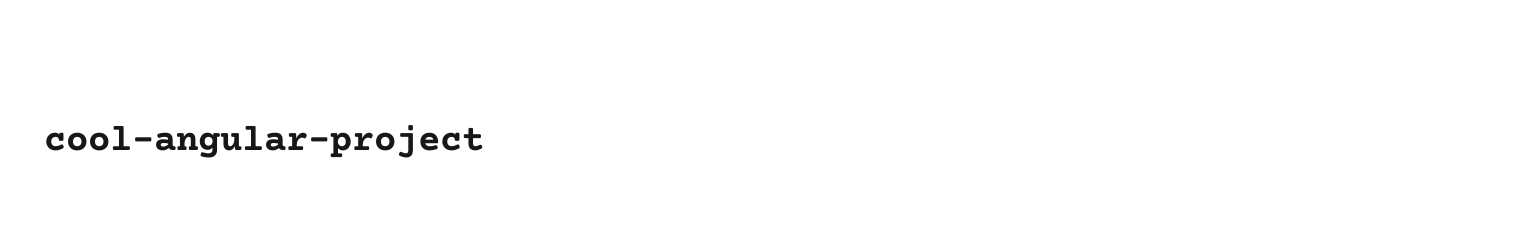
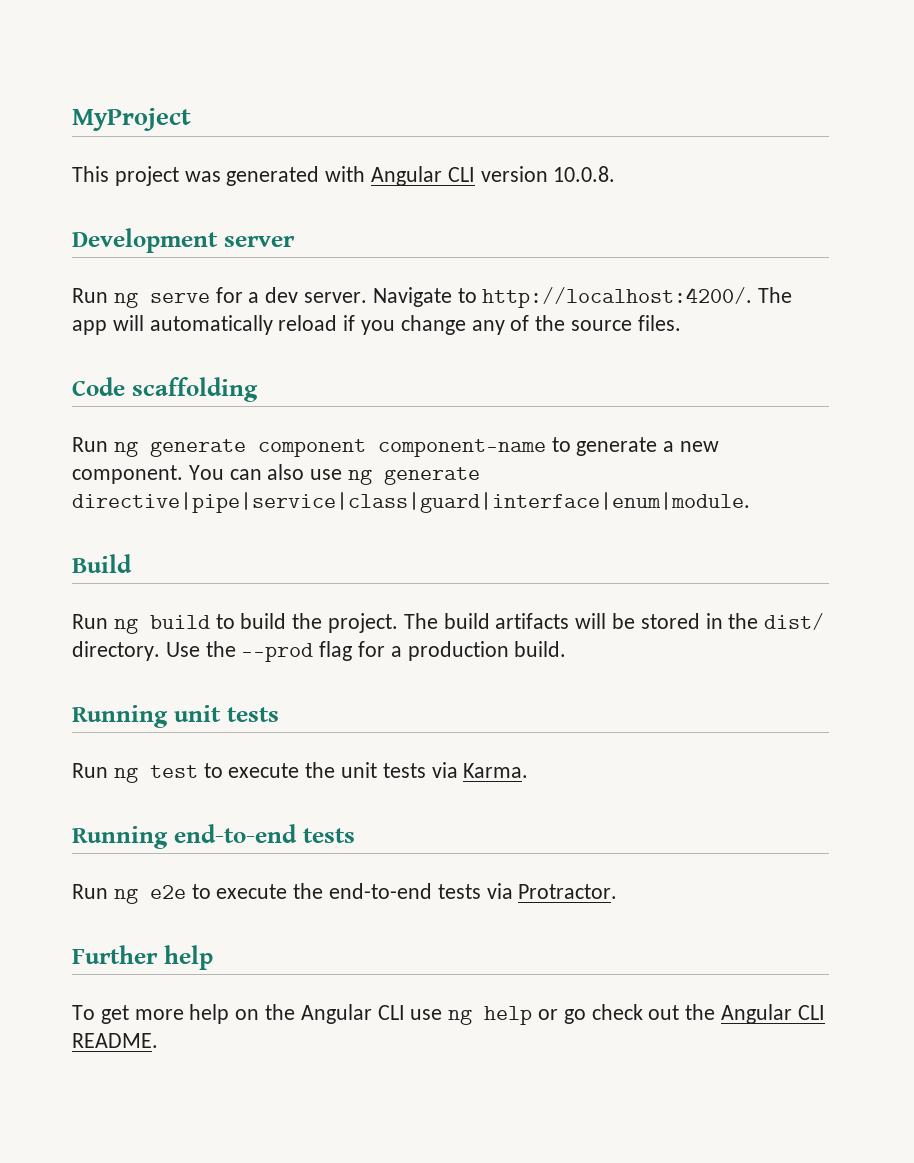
[44,125,484,158] cool-angular-project -> [72,108,191,131] [72,166,616,186] [72,228,295,253] [72,287,793,308] [72,315,681,335] [72,377,258,402] [72,437,720,457] [72,464,481,485] [72,492,750,513] [72,554,132,573] [72,613,825,634] [72,641,567,662] [72,705,279,728] [72,762,529,783] [72,824,355,849] [72,883,618,904] [72,945,213,970] [72,1004,825,1025] [72,1033,158,1048] MyProject // This project was generated with Angular CLI version 10.0.8. // Development server // Run ng serve for a dev server. Navigate to http://localhost:4200/. The app will automatically reload if you change any of the source files. // Code scaffolding // Run ng generate component component-name to generate a new component. You can also use ng generate directive|pipe|service|class|guard|interface|enum|module. // Build // Run ng build to build the project. The build artifacts will be stored in the dist/ directory. Use the --prod flag for a production build. // Running unit tests // Run ng test to execute the unit tests via Karma. // Running end-to-end tests // Run ng e2e to execute the end-to-end tests via Protractor. // Further help // To get more help on the Angular CLI use ng help or go check out the Angular CLI README.

